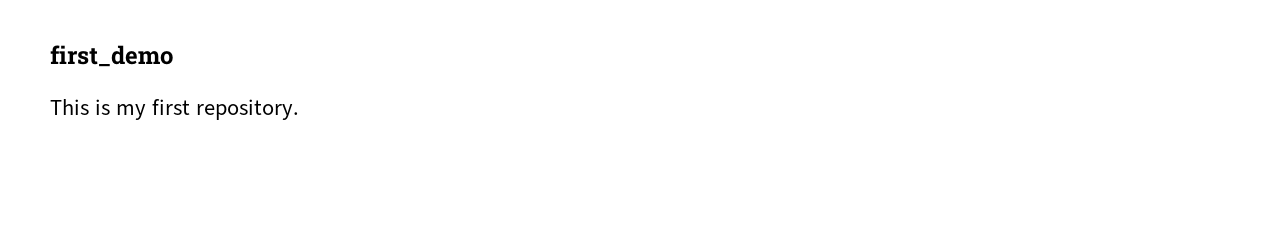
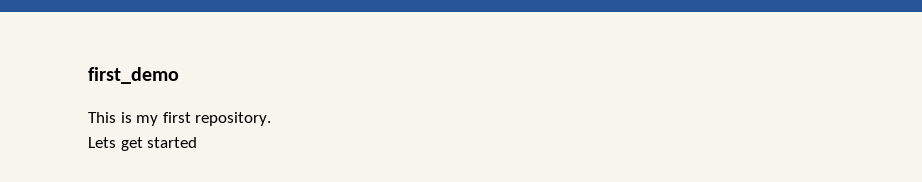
(300, 109) none -> [88,137,198,151] // Lets get started

